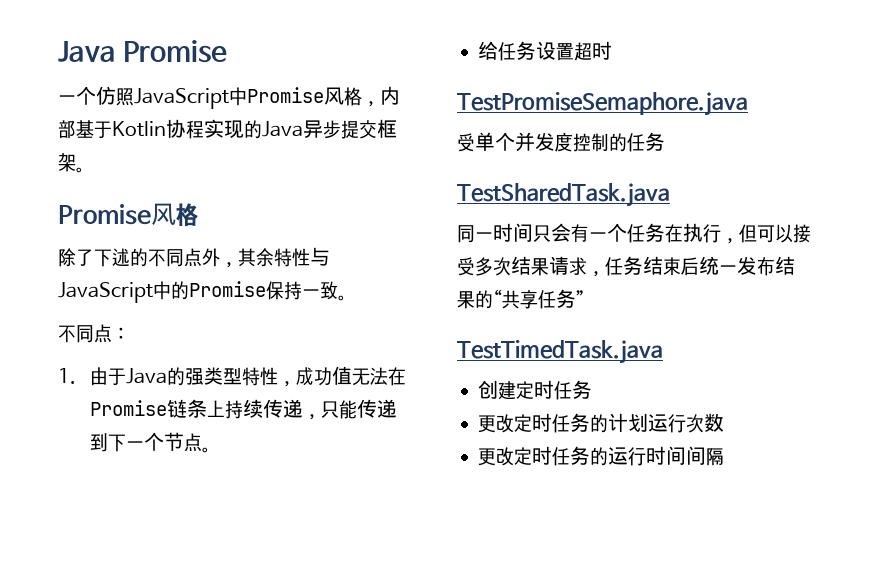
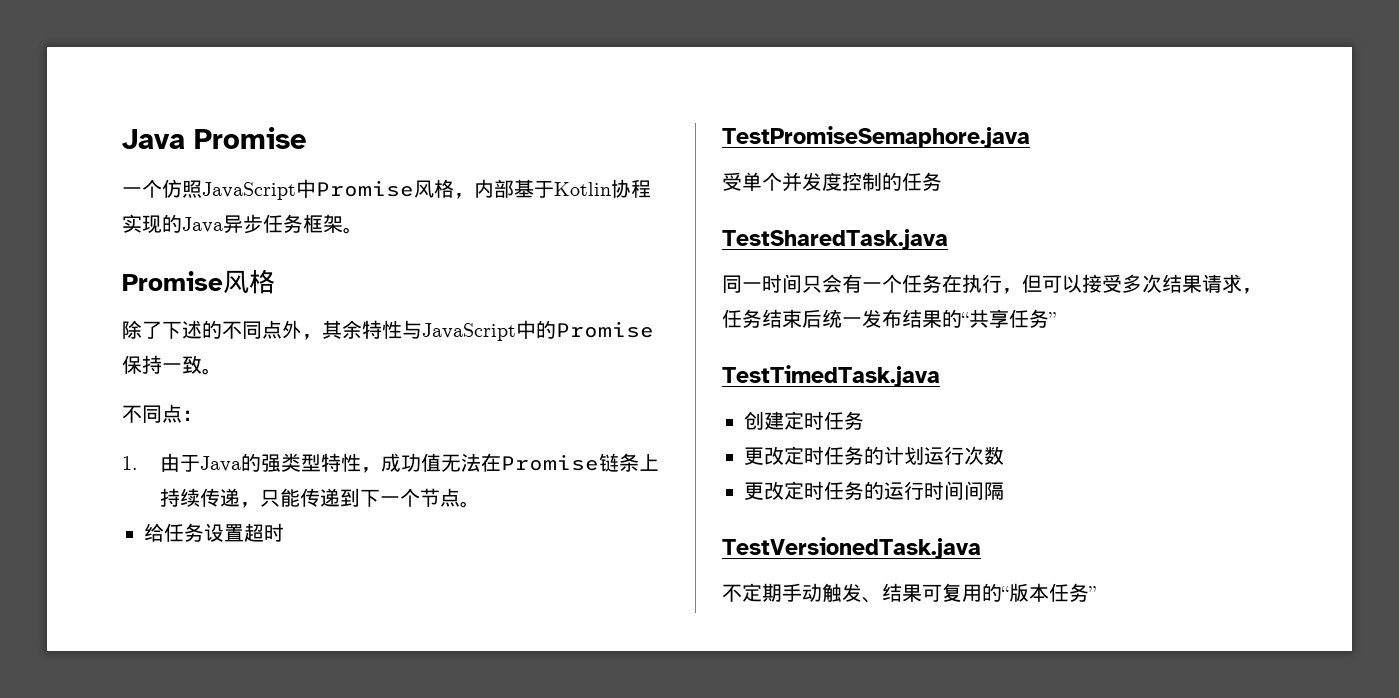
[340,120,377,139] 提交 -> [263,214,303,233] 任务
(725, 456) none -> [722,537,981,559] [722,583,1096,603] // TestVersionedTask.java // 不定期手动触发、结果可复用的“版本任务”

